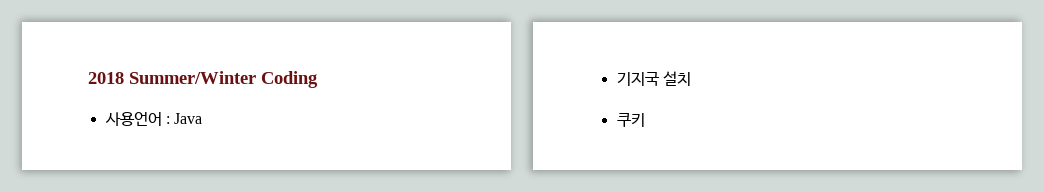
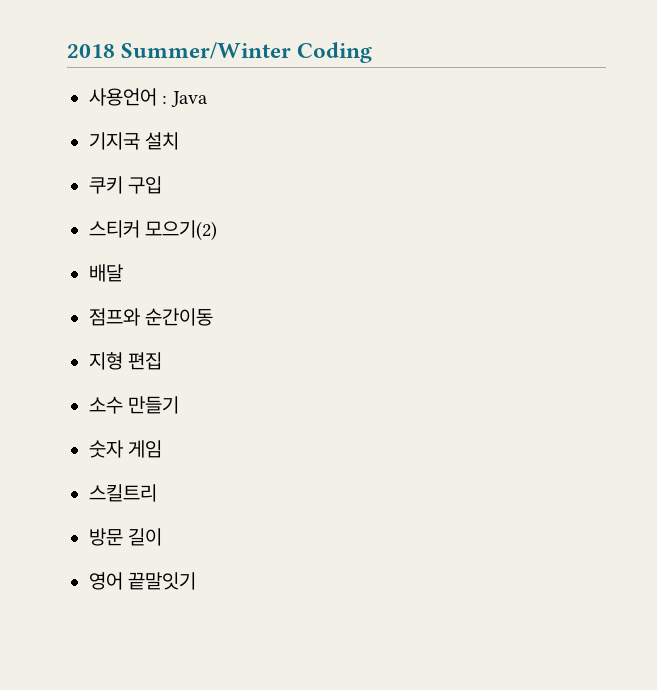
(645, 120) none -> [128,176,163,194] [89,220,218,241] [89,264,123,282] [89,308,214,326] [89,352,163,370] [89,396,180,414] [89,440,163,458] [89,484,157,502] [89,528,163,546] [89,572,197,590] 구입 // 스티커 모으기(2) // 배달 // 점프와 순간이동 // 지형 편집 // 소수 만들기 // 숫자 게임 // 스킬트리 // 방문 길이 // 영어 끝말잇기

